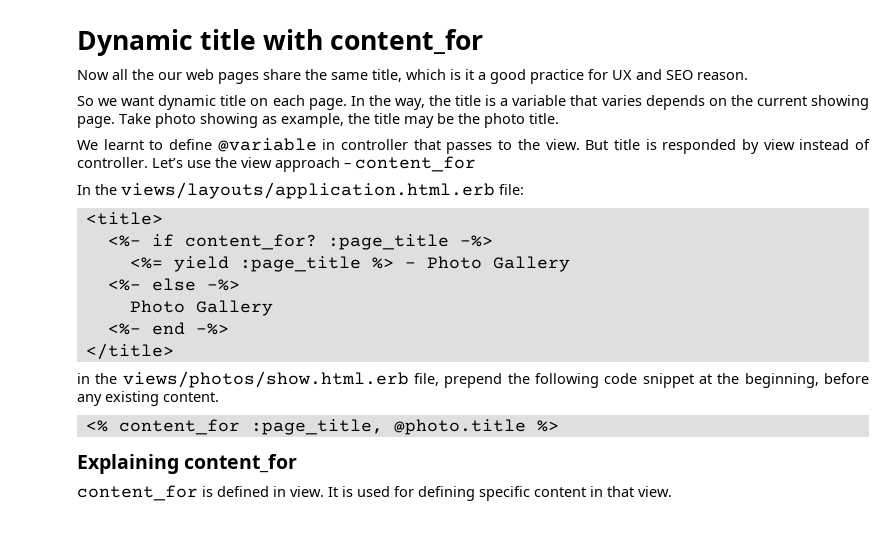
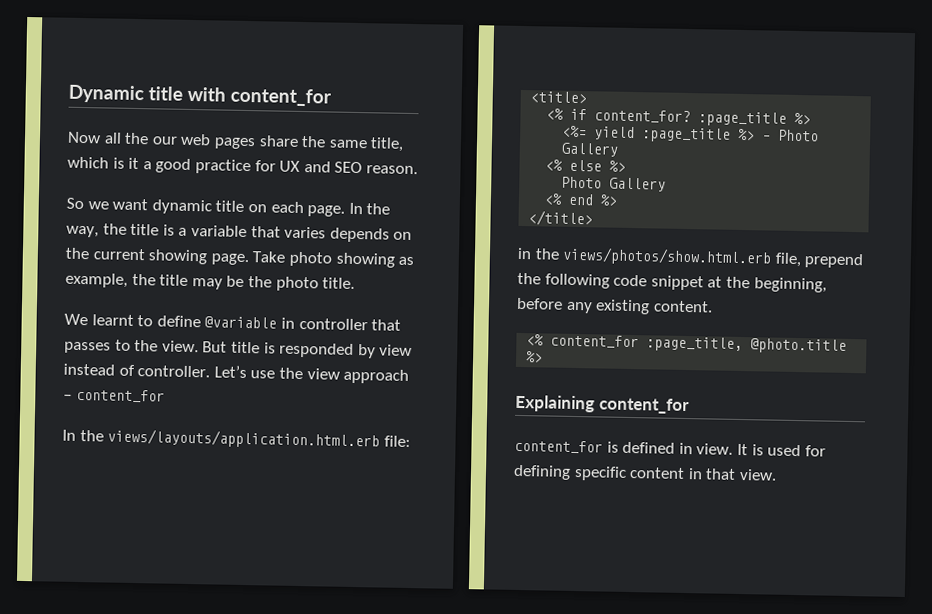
[107,235,141,247] <%- -> [546,108,565,120] <%
[459,235,493,247] -%> -> [794,112,812,125] %>
[107,278,240,291] [129,300,273,316] [107,322,229,335] <%- else -%> // Photo Gallery // <%- end -%> -> [545,159,627,172] [561,176,667,192] [544,193,619,206] <% else %> // Photo Gallery // <% end %>

